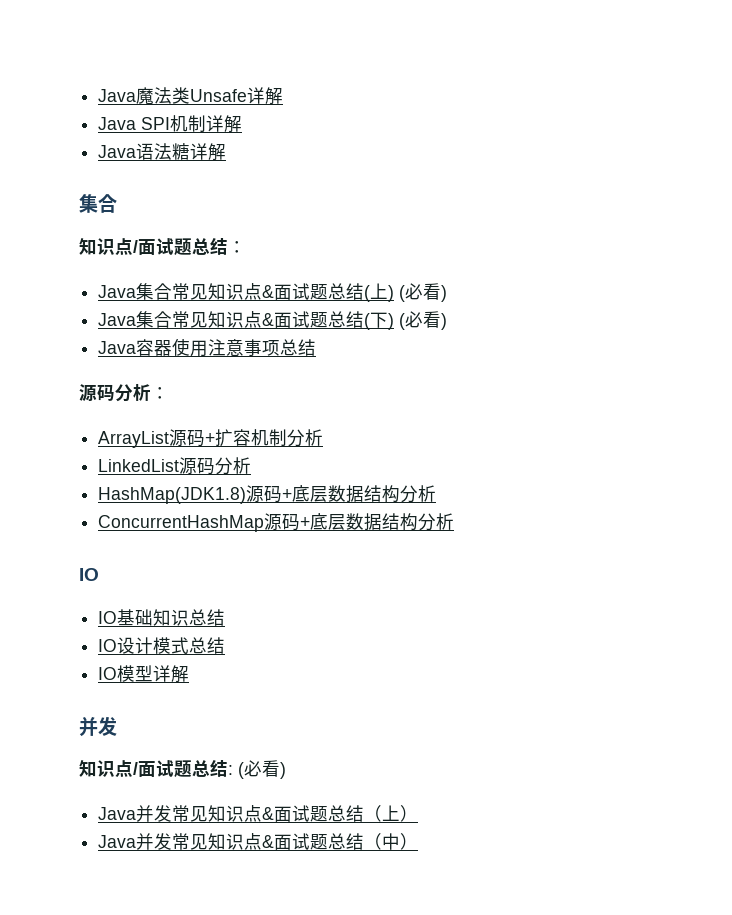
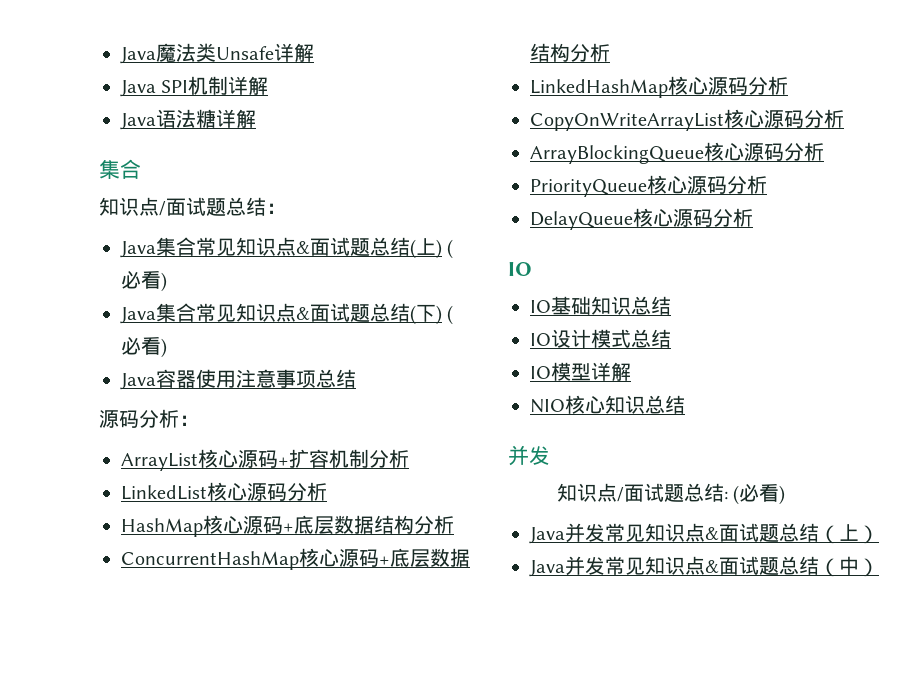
(170, 439) none -> [198,449,238,468] 核心
[179,457,252,475] [98,487,247,504] 源码分析 // HashMap(JDK1.8) -> [207,482,327,501] [121,515,243,537] 核心源码分析 // HashMap核心
[264,513,455,531] 源码+底层数据结构分析 -> [299,548,470,568] [530,43,610,62] [530,76,788,98] [530,109,844,131] [530,142,824,164] [530,175,767,197] [530,208,753,230] 核心源码+底层数据结构分析 // LinkedHashMap核心源码分析 // CopyOnWriteArrayList核心源码分析 // ArrayBlockingQueue核心源码分析 // PriorityQueue核心源码分析 // DelayQueue核心源码分析
(190, 674) none -> [530,395,685,414] // NIO核心知识总结

